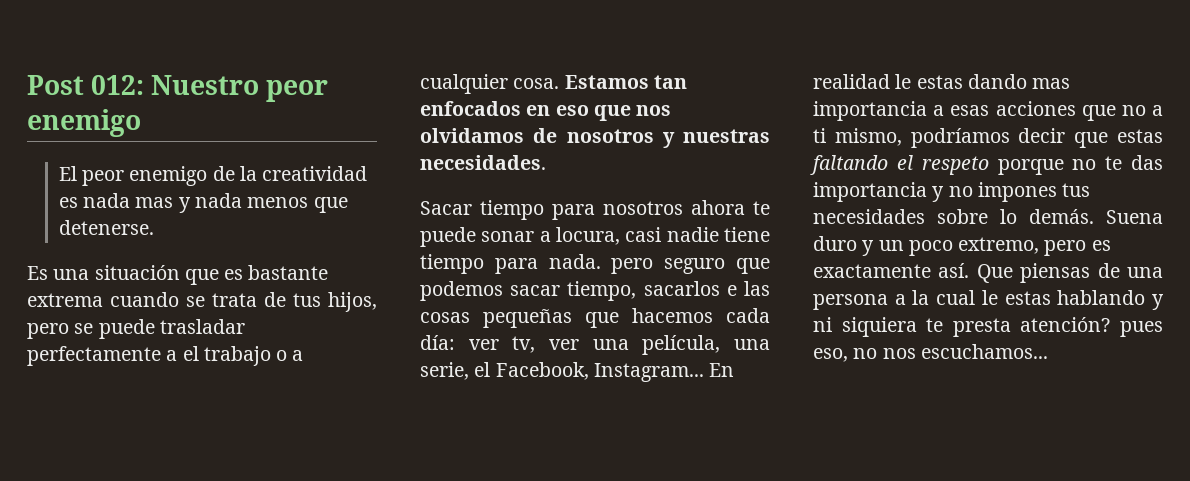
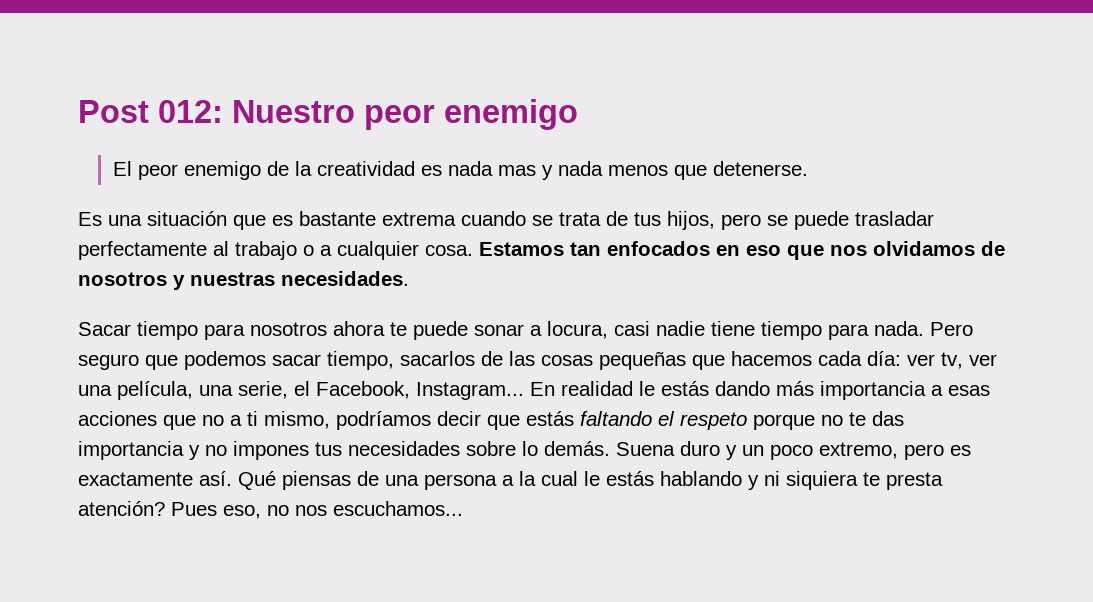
[166,346,199,361] a el -> [213,241,229,256] al
[611,258,654,274] pero -> [930,322,973,336] Pero
[726,285,737,296] e -> [481,351,503,366] de
[916,74,1071,89] estas dando mas -> [661,381,814,396] estás dando más
[1117,129,1163,143] estas -> [526,411,574,426] estás
[976,264,1013,283] Que -> [238,471,276,490] Qué
[1004,291,1051,305] estas -> [606,471,654,486] estás
[1120,321,1163,337] pues -> [171,502,217,516] Pues

